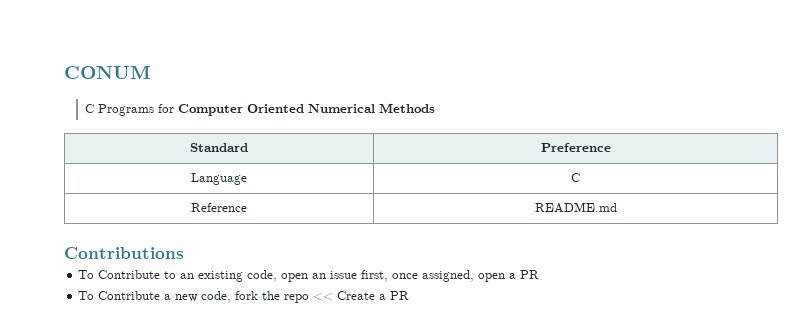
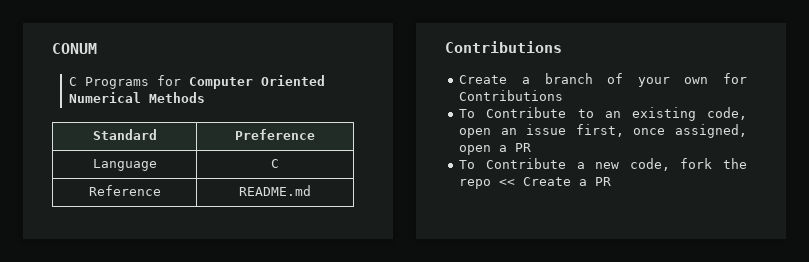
(184, 253) none -> [459,73,747,87] [459,90,564,101] // Create a branch of your own for Contributions

